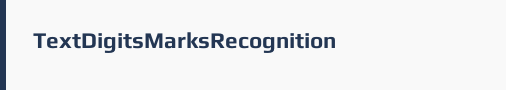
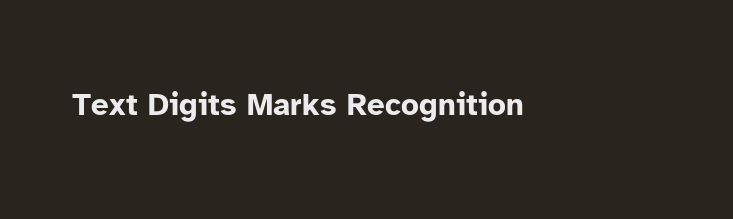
[33,32,336,53] TextDigitsMarksRecognition -> [72,91,524,122] Text Digits Marks Recognition

